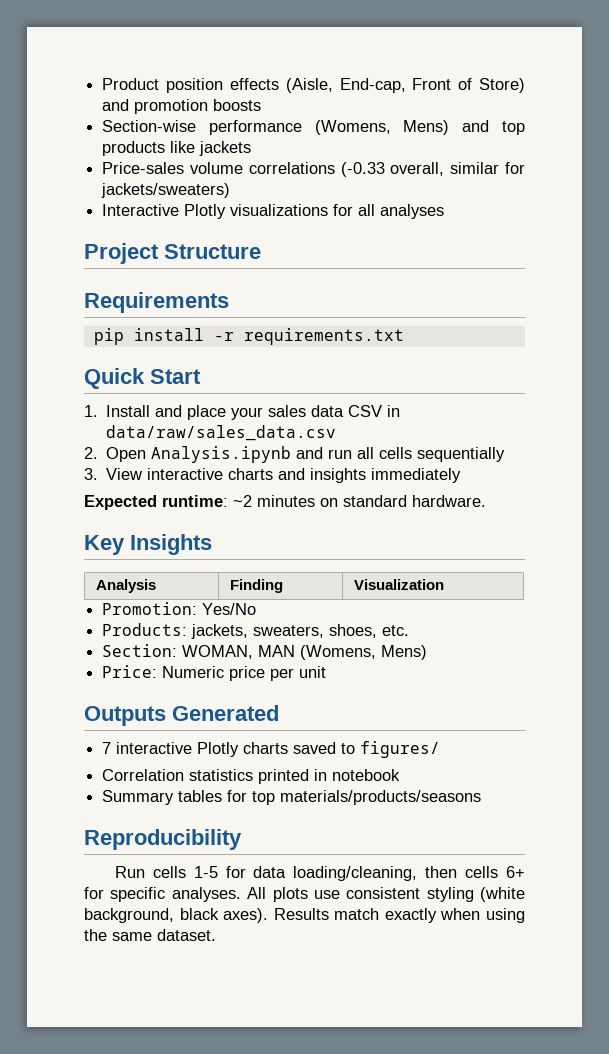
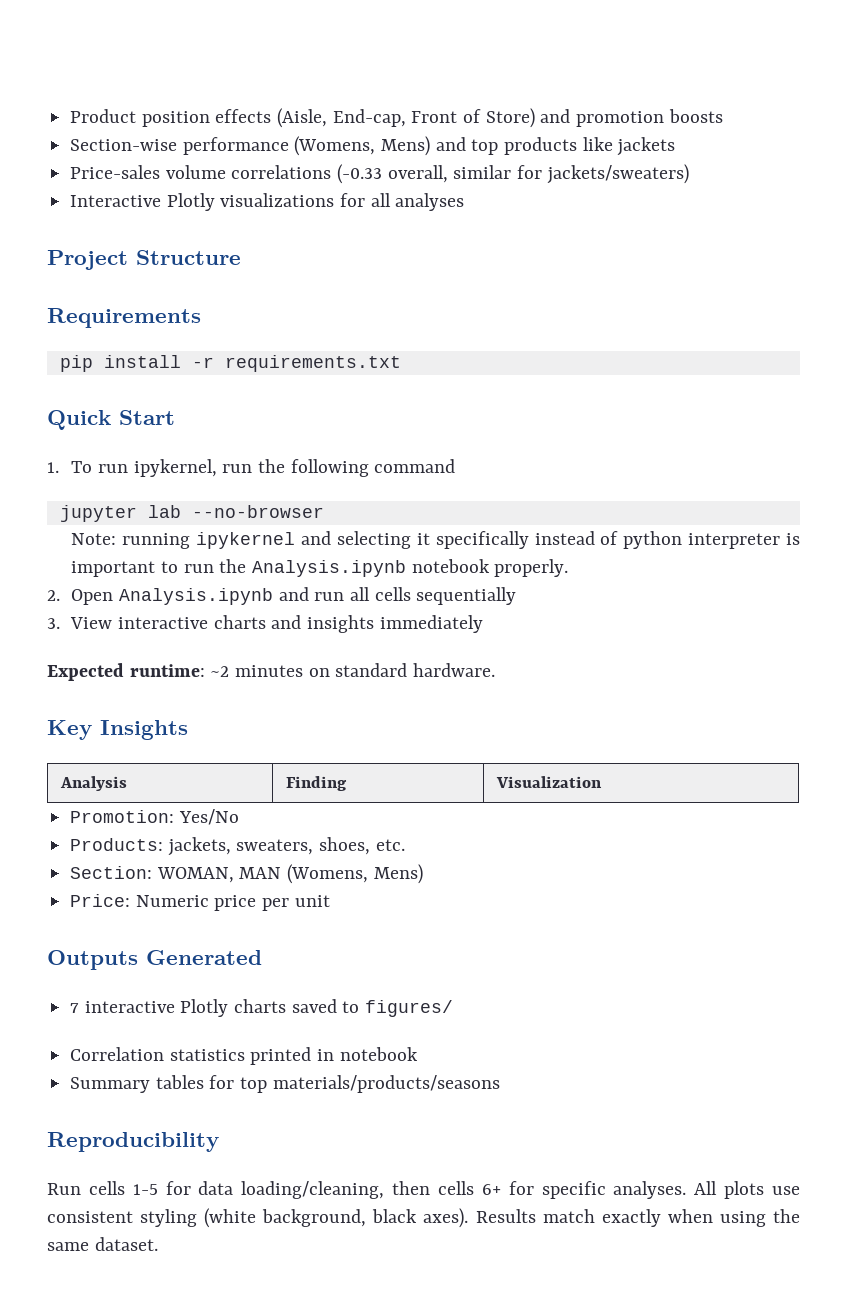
[106,405,401,420] [106,425,337,441] Install and place your sales data CSV in data/raw/sales_data.csv -> [71,459,456,477] [59,505,324,522] [71,531,800,549] [71,559,569,577] To run ipykernel, run the following command // jupyter lab --no-browser // Note: running ipykernel and selecting it specifically instead of python interpreter is important to run the Analysis.ipynb notebook properly.

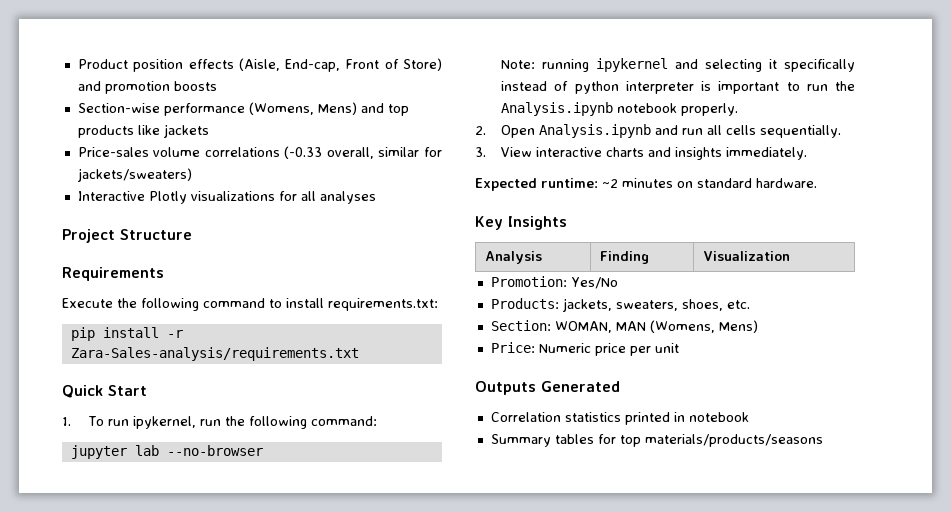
(201, 318) none -> [62,298,438,311] // Execute the following command to install requirements.txt:
[224,355,401,372] requirements.txt -> [70,347,359,361] Zara-Sales-analysis/requirements.txt
[374,459,456,473] command -> [311,416,378,426] command:
[416,587,517,605] sequentially -> [760,125,842,138] sequentially.
[379,615,483,633] immediately -> [726,147,808,160] immediately.
[70,999,454,1017] // 7 interactive Plotly charts saved to figures/ -> (620, 386) none
[47,1132,219,1152] [47,1181,800,1199] [47,1208,800,1228] [47,1237,158,1251] // Reproducibility // Run cells 1-5 for data loading/cleaning, then cells 6+ for specific analyses. All plots use consistent styling (white background, black axes). Results match exactly when using the same dataset. -> (823, 440) none

